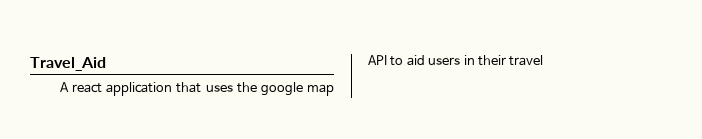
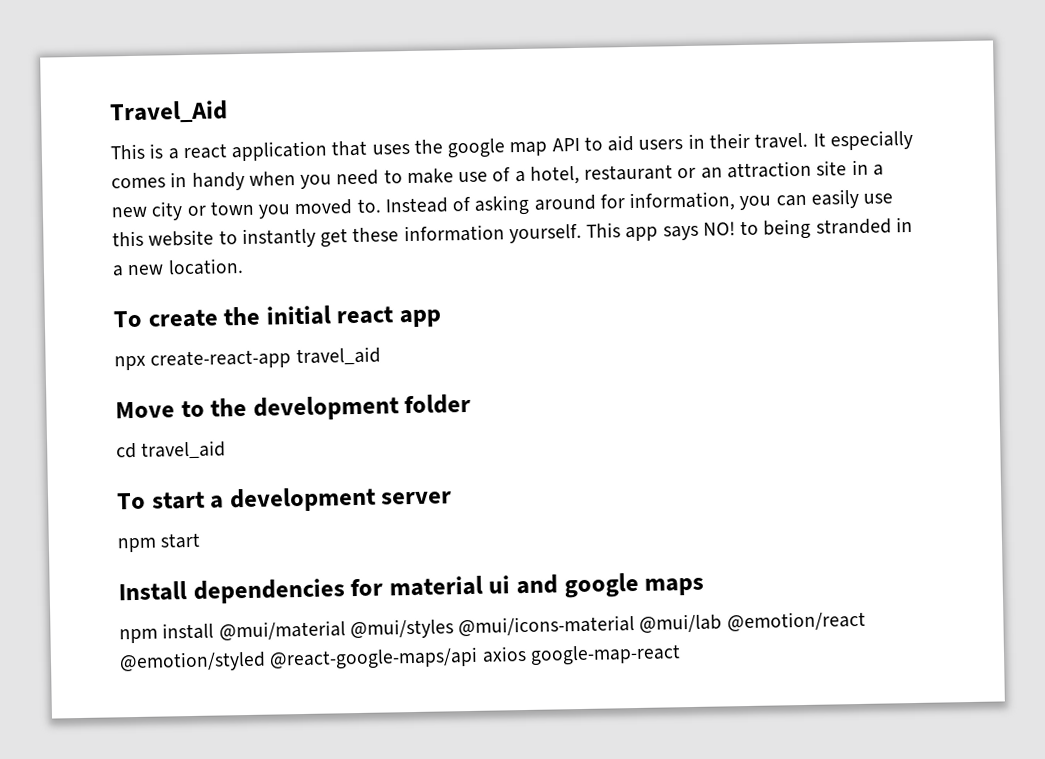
[60,82,70,92] A -> [110,143,179,160] This is a
[509,55,544,66] travel -> [754,129,913,151] [111,159,884,191] [111,188,894,221] [112,216,913,249] [112,258,244,277] [113,305,443,328] [114,346,381,371] [115,393,472,421] [116,440,227,460] [116,486,453,513] [117,532,201,553] [118,572,705,604] [119,610,866,644] [119,644,681,673] travel. It especially comes in handy when you need to make use of a hotel, restaurant or an attraction site in a new city or town you moved to. Instead of asking around for information, you can easily use this website to instantly get these information yourself. This app says NO! to being stranded in a new location. // To create the initial react app // npx create-react-app travel_aid // Move to the development folder // cd travel_aid // To start a development server // npm start // Install dependencies for material ui and google maps // npm install @mui/material @mui/styles @mui/icons-material @mui/lab @emotion/react @emotion/styled @react-google-maps/api axios google-map-react

